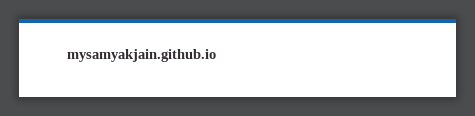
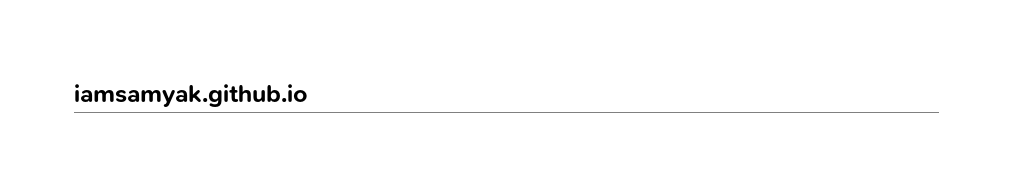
[67,49,216,62] mysamyakjain.github.io -> [74,84,308,107] iamsamyak.github.io

